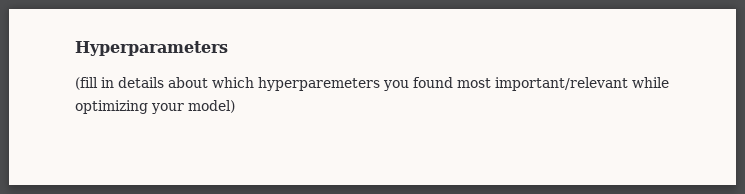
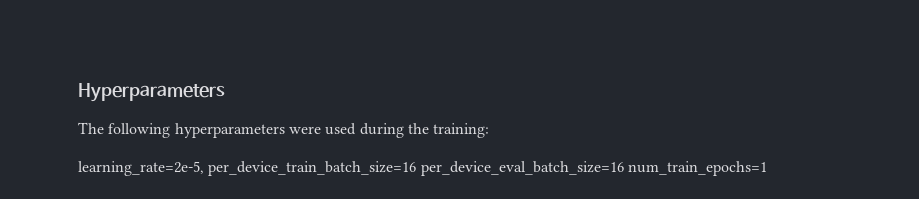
[75,77,669,91] [75,100,235,114] (fill in details about which hyperparemeters you found most important/relevant while optimizing your model) -> [78,122,490,138] [78,161,767,176] The following hyperparameters were used during the training: // learning_rate=2e-5, per_device_train_batch_size=16 per_device_eval_batch_size=16 num_train_epochs=1

